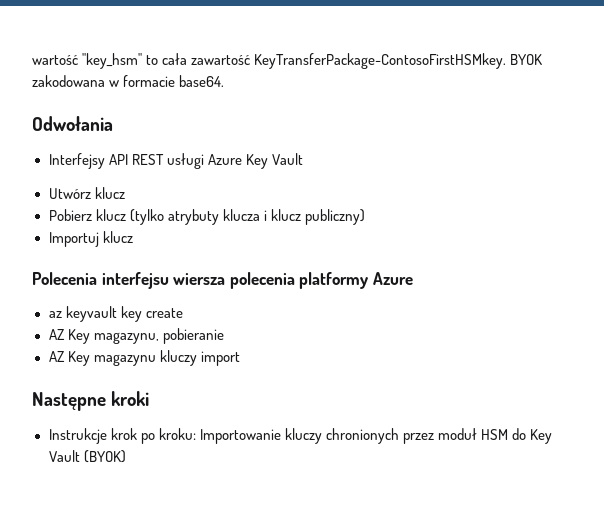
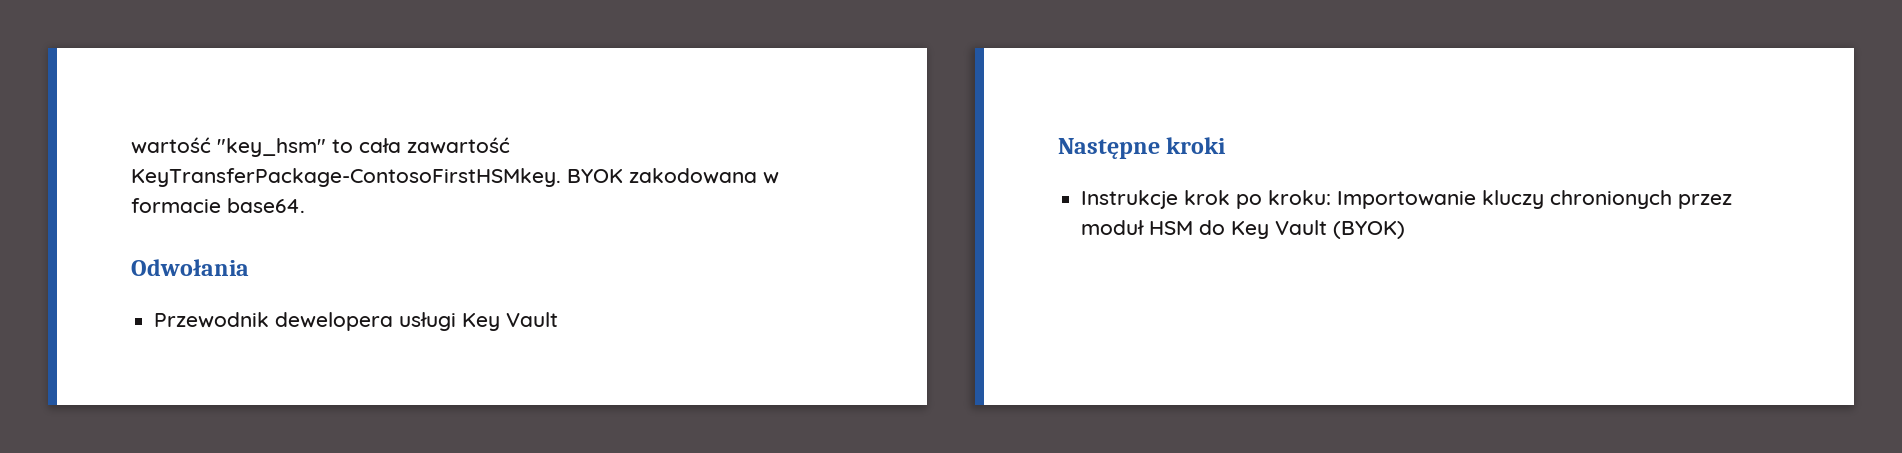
[48,153,303,169] [48,187,125,199] [48,209,365,225] [48,231,133,247] [32,272,413,289] [48,306,183,322] [48,328,224,344] [48,350,240,366] Interfejsy API REST usługi Azure Key Vault // Utwórz klucz // Pobierz klucz (tylko atrybuty klucza i klucz publiczny) // Importuj klucz // Polecenia interfejsu wiersza polecenia platformy Azure // az keyvault key create // AZ Key magazynu, pobieranie // AZ Key magazynu kluczy import -> [154,312,559,331] Przewodnik dewelopera usługi Key Vault

